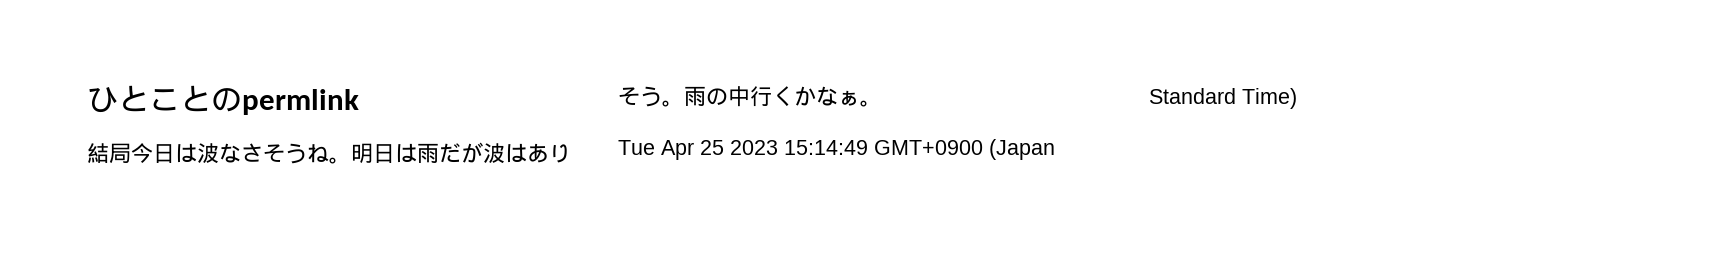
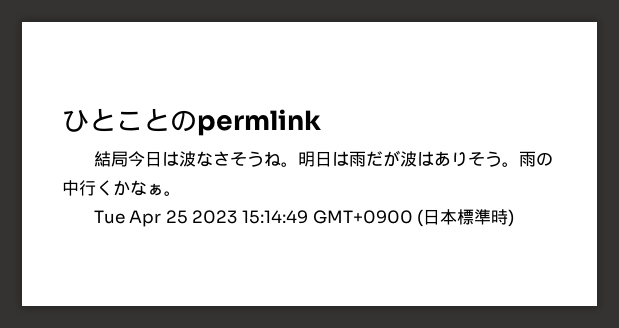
[989,139,1055,160] [1149,88,1297,109] (Japan Standard Time) -> [417,209,515,227] (日本標準時)

